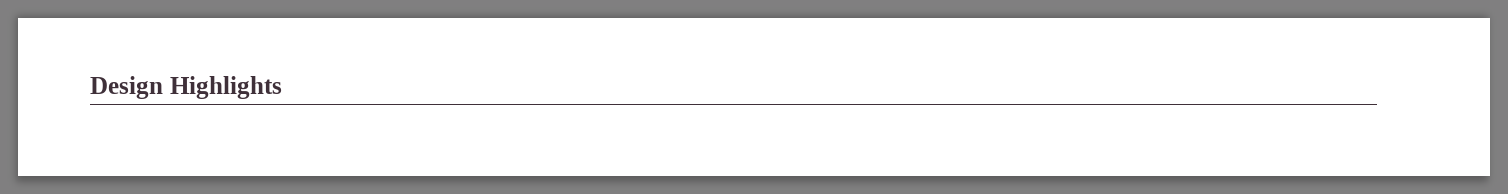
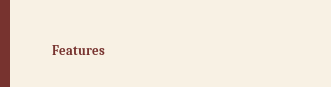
[90,76,282,99] Design Highlights -> [52,45,105,55] Features

